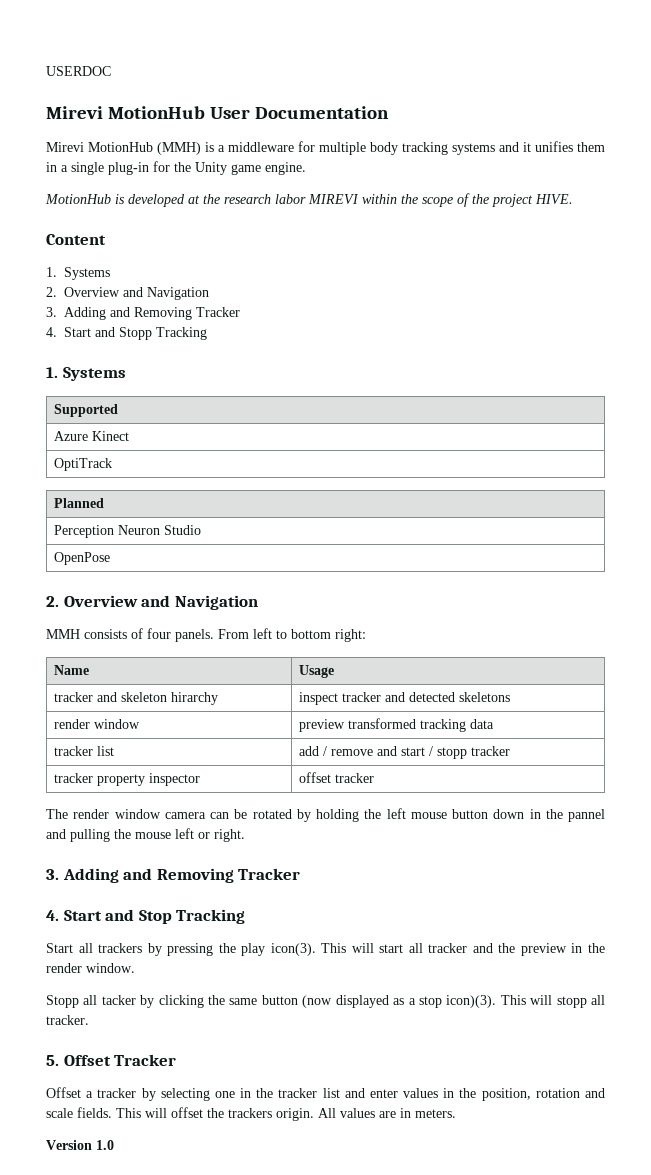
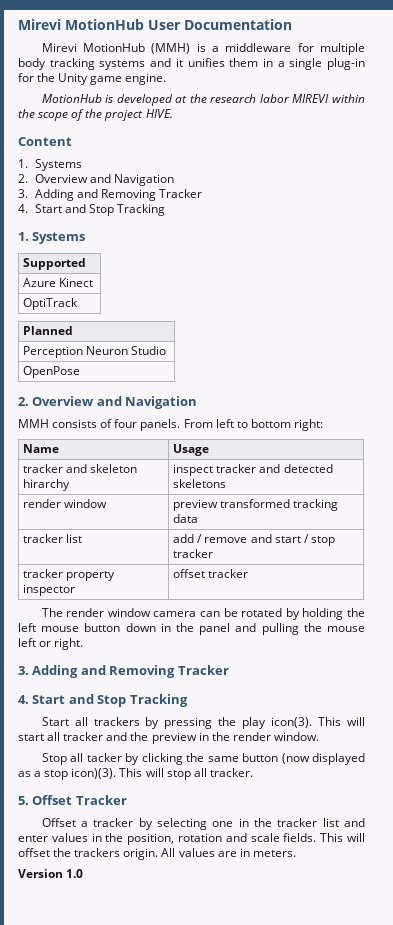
[46,66,111,76] USERDOC // -> (18, 24) none
[119,327,152,340] Stopp -> [89,204,115,216] Stop
[436,747,467,759] stopp -> [310,536,335,546] stop
[568,809,605,822] pannel -> [199,623,231,635] panel
[46,995,79,1008] Stopp -> [41,753,67,765] Stop
[556,996,587,1008] stopp -> [166,770,191,780] stop

